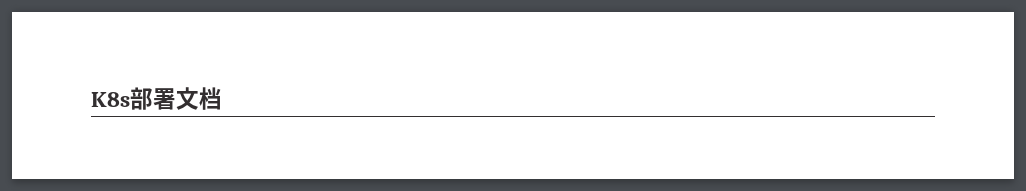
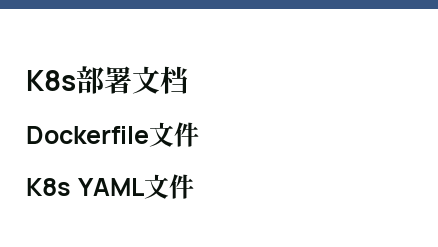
(222, 98) none -> [26,122,199,147] [26,174,194,199] // Dockerfile文件 // K8s YAML文件

